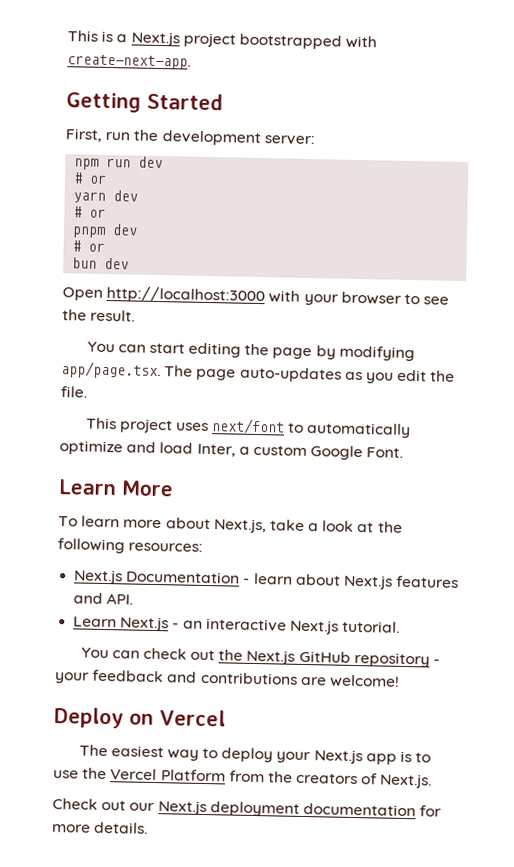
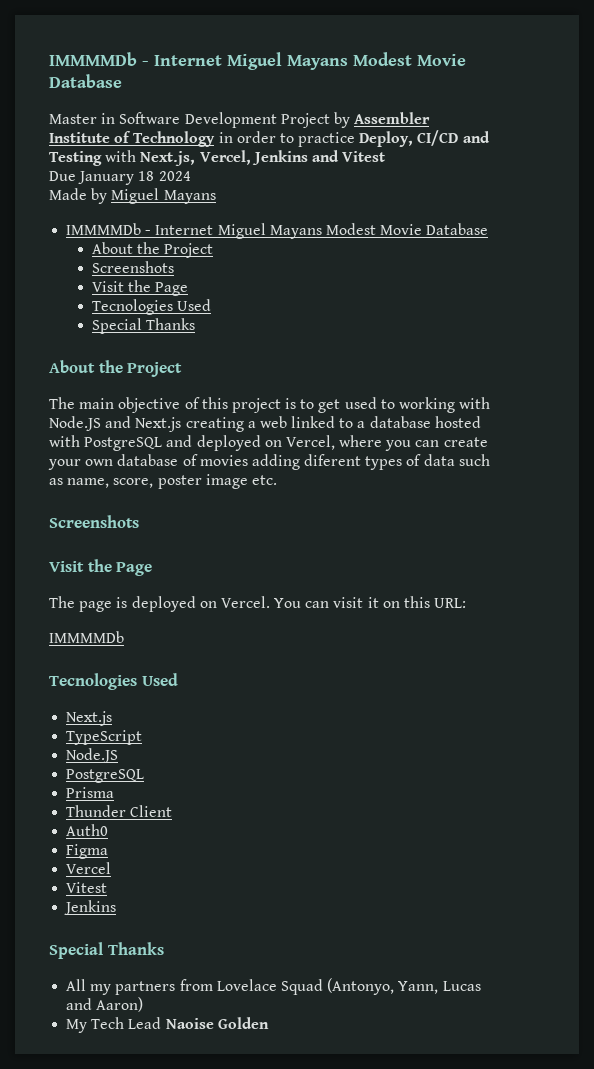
[67,30,378,50] [67,54,191,70] [66,92,223,113] [65,128,315,147] [74,156,164,170] [73,172,108,184] [73,190,139,203] [73,206,107,218] [72,224,139,238] [72,240,106,252] [72,257,130,270] [62,285,450,306] [62,309,136,322] [86,341,415,362] [61,361,456,384] [60,386,87,398] [85,417,412,439] [59,440,404,461] [58,479,174,497] [58,515,403,534] [57,538,204,554] [73,569,460,590] [73,592,134,605] [73,616,401,635] [80,647,441,668] [54,669,400,688] [54,707,226,729] [78,744,432,765] [53,767,433,789] [52,798,443,817] [52,821,149,834] This is a Next.js project bootstrapped with create-next-app. // Getting Started // First, run the development server: // npm run dev // # or // yarn dev // # or // pnpm dev // # or // bun dev // Open http://localhost:3000 with your browser to see the result. // You can start editing the page by modifying app/page.tsx. The page auto-updates as you edit the file. // This project uses next/font to automatically optimize and load Inter, a custom Google Font. // Learn More // To learn more about Next.js, take a look at the following resources: // Next.js Documentation - learn about Next.js features and API. // Learn Next.js - an interactive Next.js tutorial. // You can check out the Next.js GitHub repository - your feedback and contributions are welcome! // Deploy on Vercel // The easiest way to deploy your Next.js app is to use the Vercel Platform from the creators of Next.js. // Check out our Next.js deployment documentation for more details. -> [49,52,466,70] [49,74,122,88] [49,112,431,128] [49,130,490,147] [49,150,386,166] [49,171,191,185] [49,188,216,204] [66,223,489,239] [91,242,213,258] [91,261,174,273] [91,280,188,296] [91,299,211,315] [91,318,195,334] [49,360,183,377] [49,397,491,413] [49,416,481,432] [49,435,488,451] [48,454,490,470] [49,474,277,489] [49,515,139,528] [49,559,153,576] [49,596,467,612] [49,631,124,643] [49,673,178,690] [66,711,113,726] [66,730,143,745] [66,748,119,763] [66,769,145,783] [66,787,115,798] [66,805,173,817] [66,824,109,836] [66,844,109,859] [66,862,112,874] [66,882,108,893] [64,900,117,915] [49,942,164,959] [66,978,481,995] [66,997,144,1012] [66,1017,269,1033] IMMMMDb - Internet Miguel Mayans Modest Movie Database // Master in Software Development Project by Assembler Institute of Technology in order to practice Deploy, CI/CD and Testing with Next.js, Vercel, Jenkins and Vitest // Due January 18 2024 // Made by Miguel Mayans // IMMMMDb - Internet Miguel Mayans Modest Movie Database // About the Project // Screenshots // Visit the Page // Tecnologies Used // Special Thanks // About the Project // The main objective of this project is to get used to working with Node.JS and Next.js creating a web linked to a database hosted with PostgreSQL and deployed on Vercel, where you can create your own database of movies adding diferent types of data such as name, score, poster image etc. // Screenshots // Visit the Page // The page is deployed on Vercel. You can visit it on this URL: // IMMMMDb // Tecnologies Used // Next.js // TypeScript // Node.JS // PostgreSQL // Prisma // Thunder Client // Auth0 // Figma // Vercel // Vitest // Jenkins // Special Thanks // All my partners from Lovelace Squad (Antonyo, Yann, Lucas and Aaron) // My Tech Lead Naoise Golden

